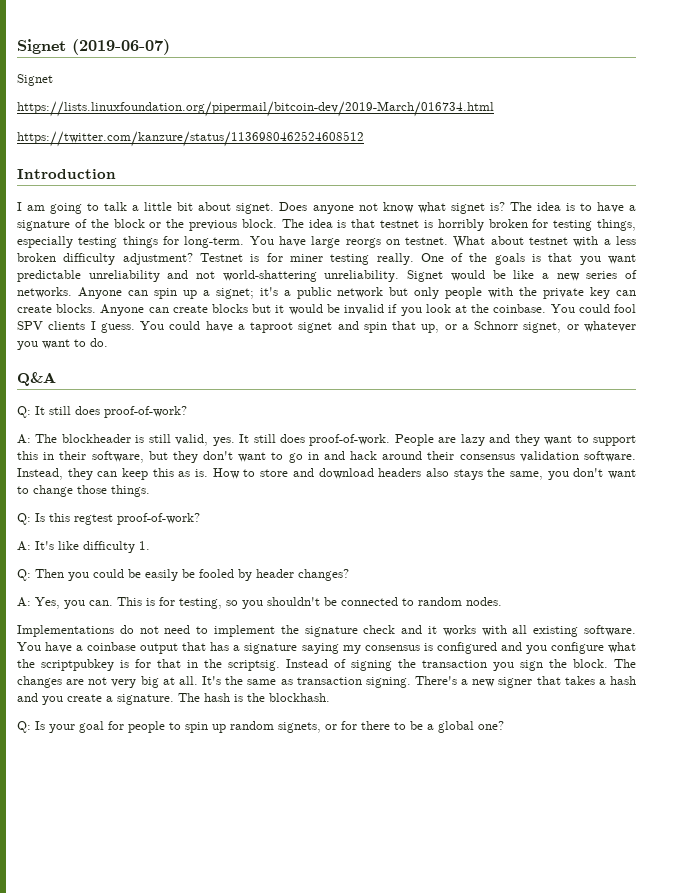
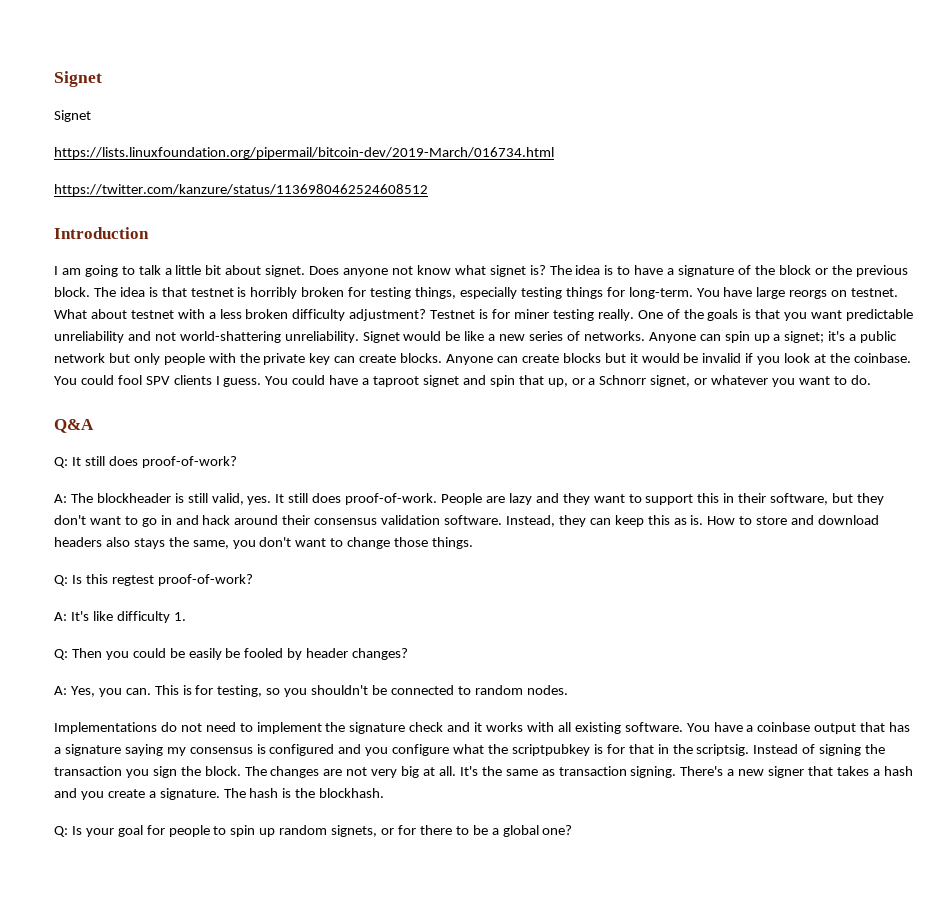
[17,39,170,55] Signet (2019-06-07) -> [54,71,102,87] Signet

